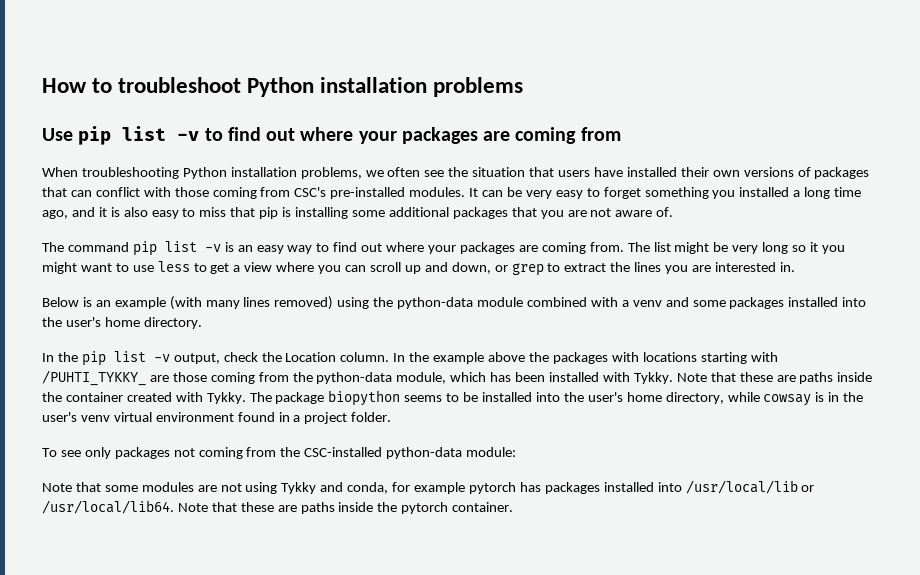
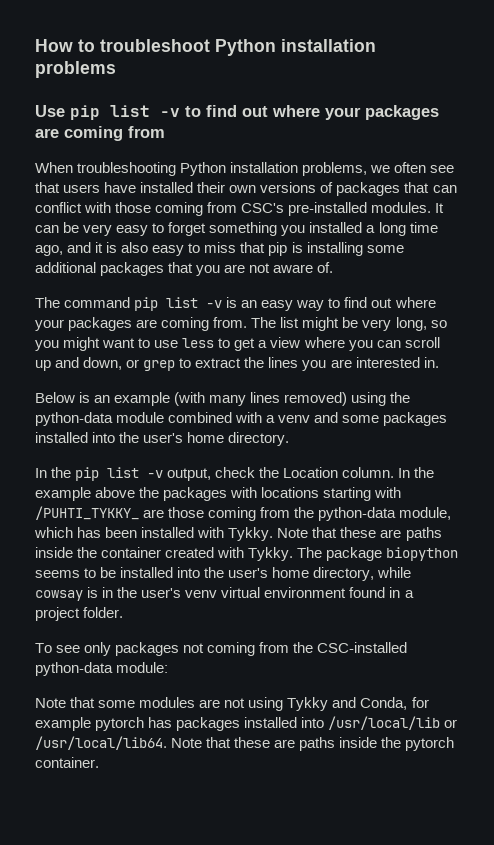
[448,167,526,177] the situation -> (455, 169) none
[762,242,819,254] long so it -> [395,317,447,331] long, so
[347,482,389,494] conda, -> [360,697,408,710] Conda,

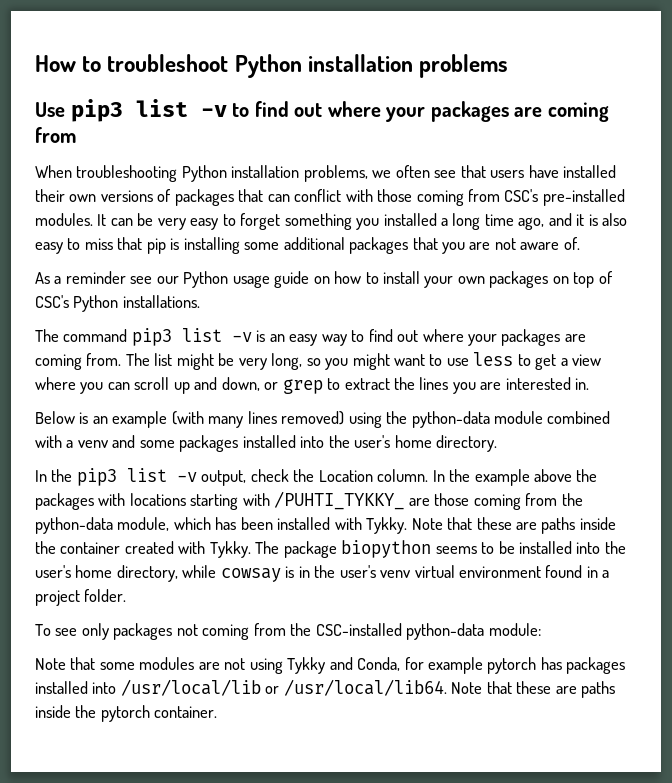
[70,105,100,120] pip -> [70,99,123,122] pip3
(334, 267) none -> [35,271,613,288] [35,295,200,312] // As a reminder see our Python usage guide on how to install your own packages on top of CSC's Python installations.
[134,297,159,311] pip -> [131,328,172,346] pip3
[75,467,100,481] pip -> [76,468,117,486] pip3

